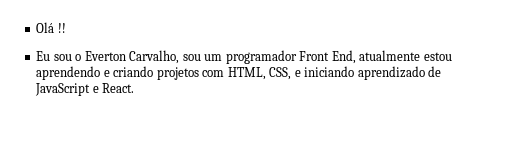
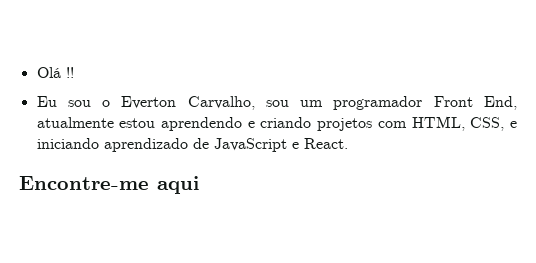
(135, 88) none -> [19,176,199,194] // Encontre-me aqui

